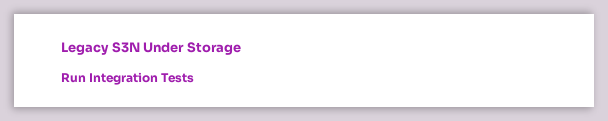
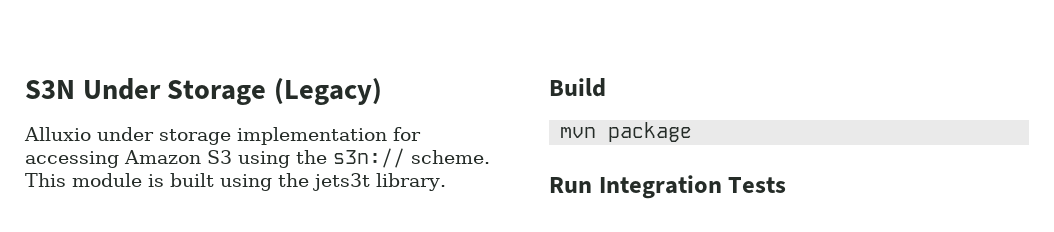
[61,42,109,55] Legacy -> (25, 89) none
(241, 48) none -> [274,78,383,105] [24,127,421,145] [25,148,490,168] [25,173,446,191] [549,78,606,97] [560,122,693,142] (Legacy) // Alluxio under storage implementation for accessing Amazon S3 using the s3n:// scheme. This module is built using the jets3t library. // Build // mvn package

